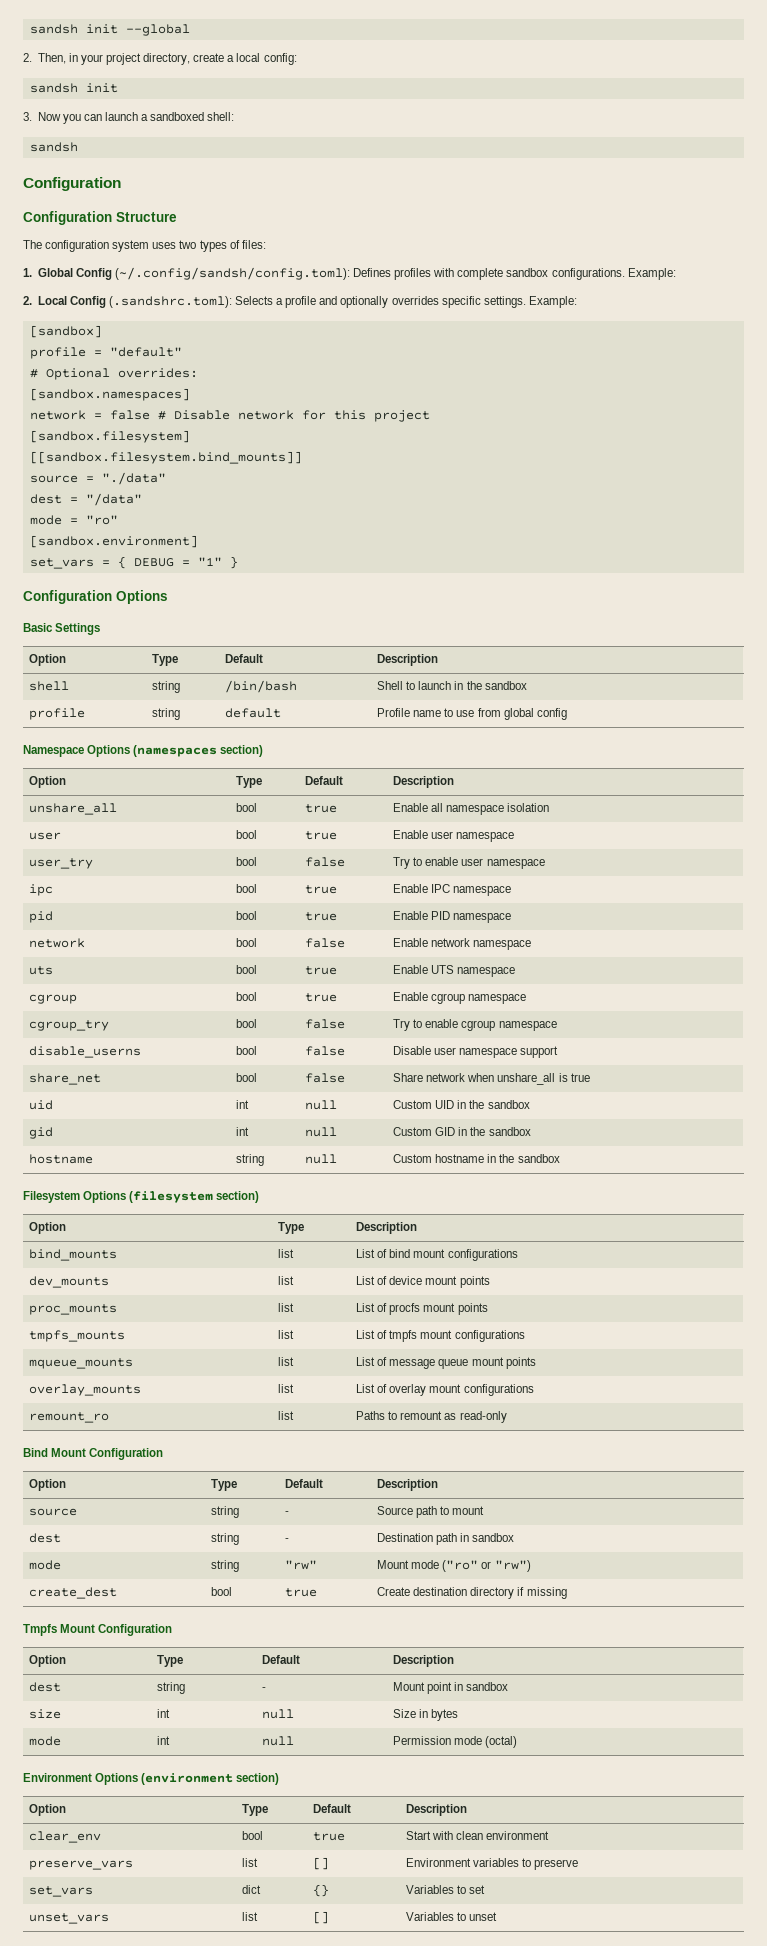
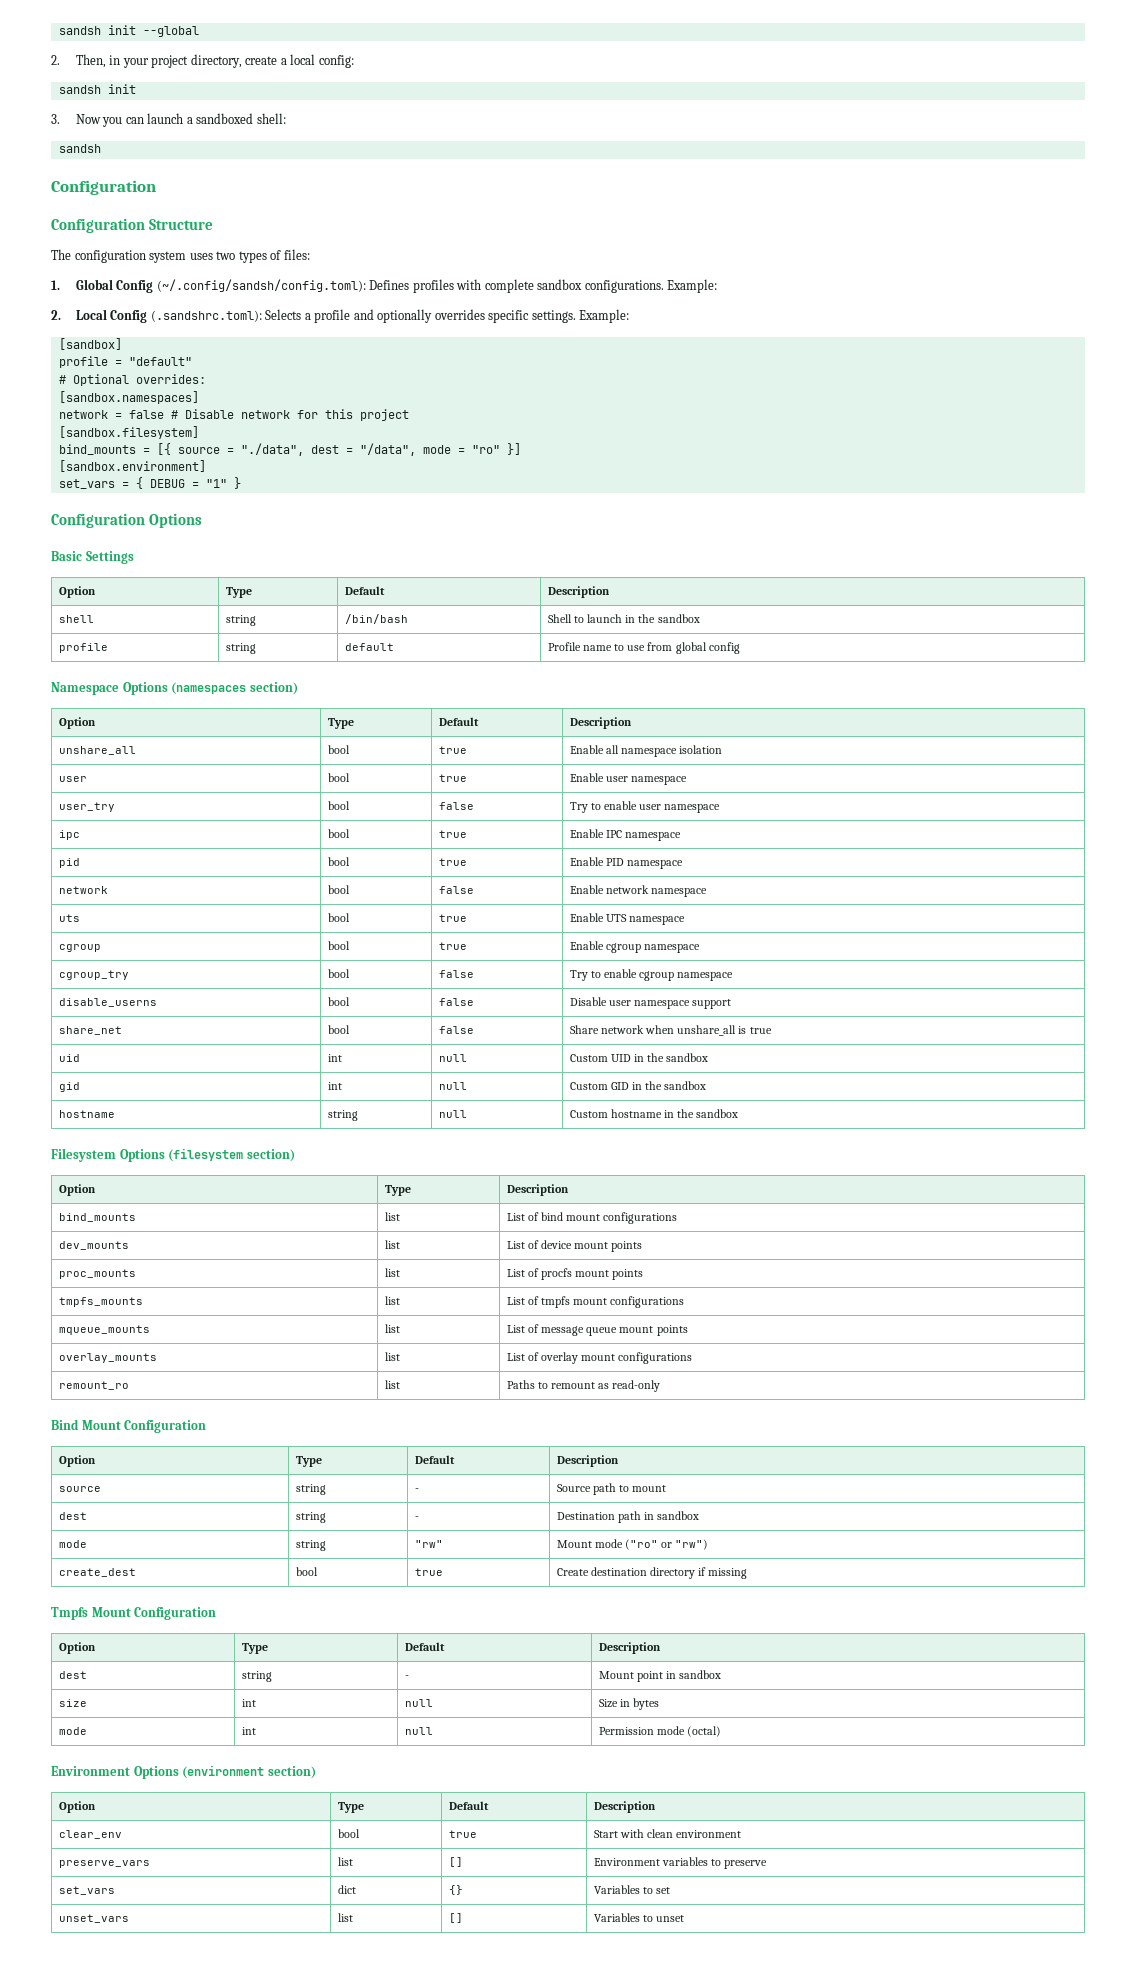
[29,451,302,464] [[sandbox.filesystem.bind_mounts]] // -> [58,443,171,455] bind_mounts = [{
[101,472,166,485] "./data" // -> [240,443,304,456] "./data",
[85,493,142,506] "/data" // -> [359,443,416,456] "/data",
(118, 520) none -> [506,443,521,455] }]

